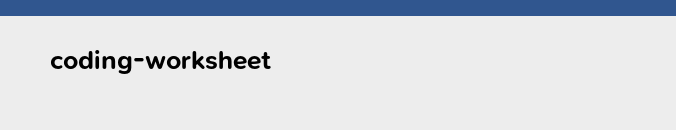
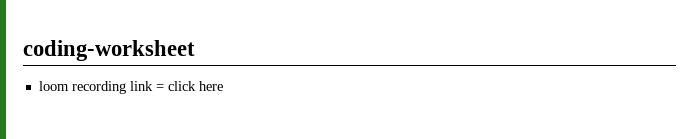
(271, 62) none -> [38,81,223,94] // loom recording link = click here

